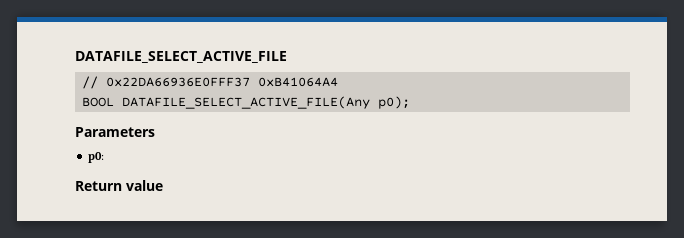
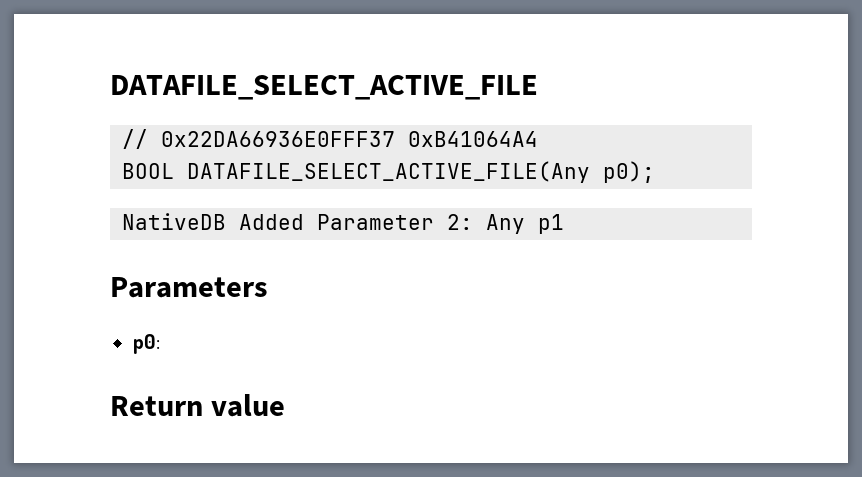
(411, 102) none -> [122,213,565,234] // NativeDB Added Parameter 2: Any p1

